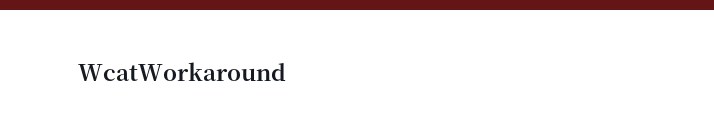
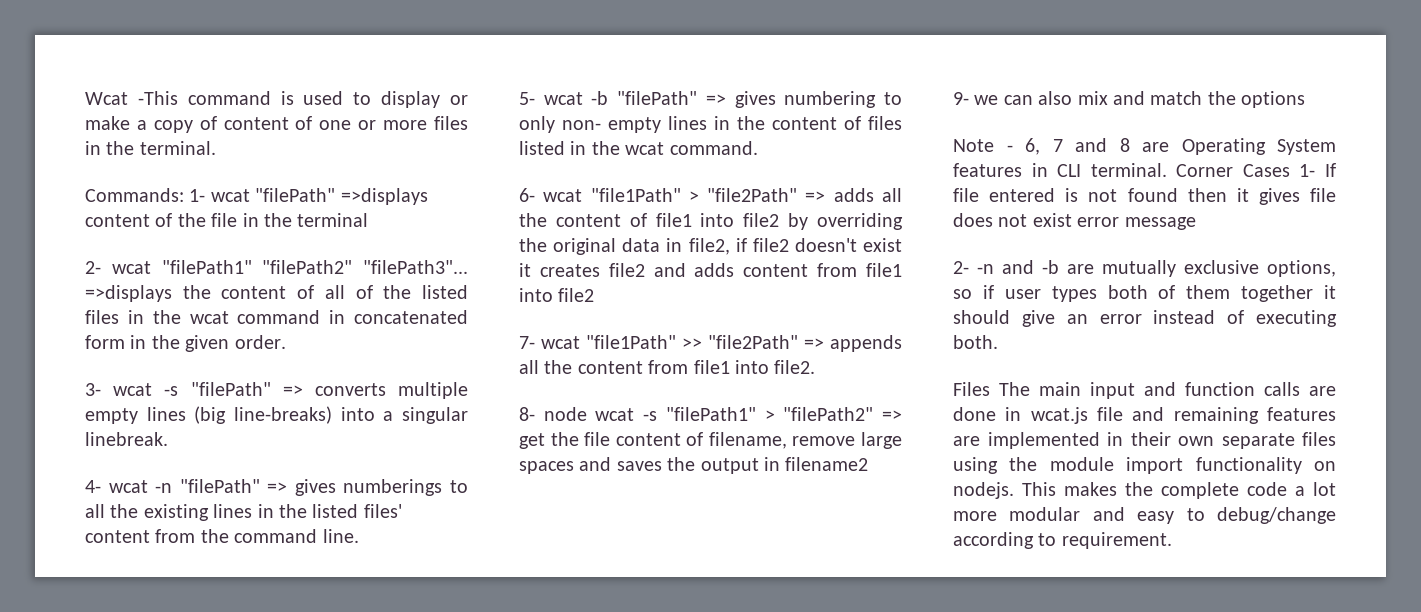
[78,62,286,81] WcatWorkaround -> [85,91,468,108] [85,116,469,133] [85,141,216,155] [85,188,428,205] [85,213,369,227] [85,260,468,274] [85,285,469,302] [85,310,468,324] [85,335,286,352] [85,382,468,399] [85,406,468,424] [85,432,168,446] [85,479,468,496] [85,504,402,521] [85,529,359,543] [519,91,902,108] [519,116,902,133] [519,141,758,155] [519,188,902,202] [519,213,903,230] [519,238,902,255] [519,263,902,277] [519,288,595,302] [519,335,902,352] [519,360,816,374] [519,407,902,421] [519,432,902,449] [519,457,869,474] [953,91,1306,108] [953,138,1336,155] [953,163,1336,177] [953,188,1336,205] [953,213,1196,230] [953,260,1336,277] [953,285,1336,302] [953,310,1337,327] [953,335,998,349] [953,382,1336,399] [953,407,1336,424] [953,432,1336,449] [953,457,1336,474] [953,482,1336,499] [953,507,1336,524] [953,532,1172,549] Wcat -This command is used to display or make a copy of content of one or more files in the terminal. // Commands: 1- wcat "filePath" =>displays content of the file in the terminal // 2- wcat "filePath1" "filePath2" "filePath3"... =>displays the content of all of the listed files in the wcat command in concatenated form in the given order. // 3- wcat -s "filePath" => converts multiple empty lines (big line-breaks) into a singular linebreak. // 4- wcat -n "filePath" => gives numberings to all the existing lines in the listed files' content from the command line. // 5- wcat -b "filePath" => gives numbering to only non- empty lines in the content of files listed in the wcat command. // 6- wcat "file1Path" > "file2Path" => adds all the content of file1 into file2 by overriding the original data in file2, if file2 doesn't exist it creates file2 and adds content from file1 into file2 // 7- wcat "file1Path" >> "file2Path" => appends all the content from file1 into file2. // 8- node wcat -s "filePath1" > "filePath2" => get the file content of filename, remove large spaces and saves the output in filename2 // 9- we can also mix and match the options // Note - 6, 7 and 8 are Operating System features in CLI terminal. Corner Cases 1- If file entered is not found then it gives file does not exist error message // 2- -n and -b are mutually exclusive options, so if user types both of them together it should give an error instead of executing both. // Files The main input and function calls are done in wcat.js file and remaining features are implemented in their own separate files using the module import functionality on nodejs. This makes the complete code a lot more modular and easy to debug/change according to requirement.

